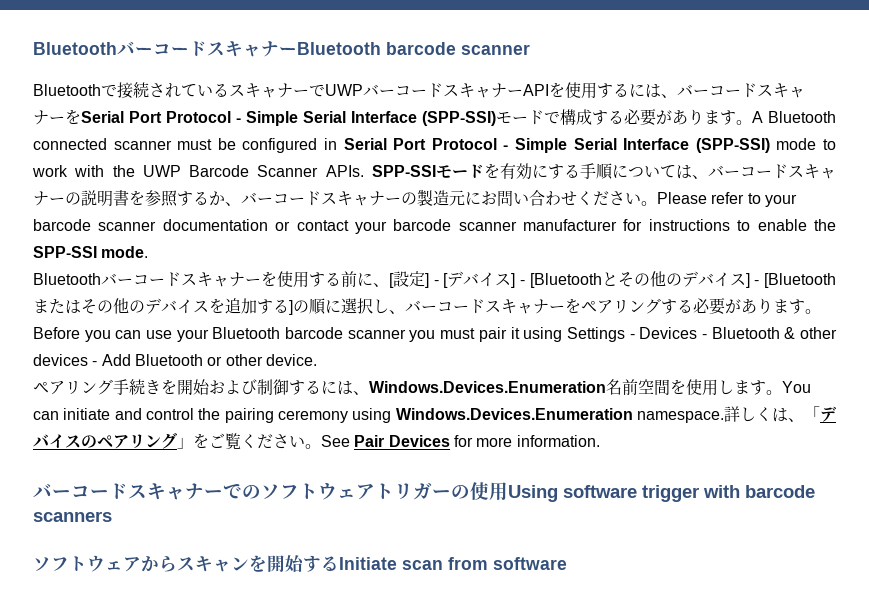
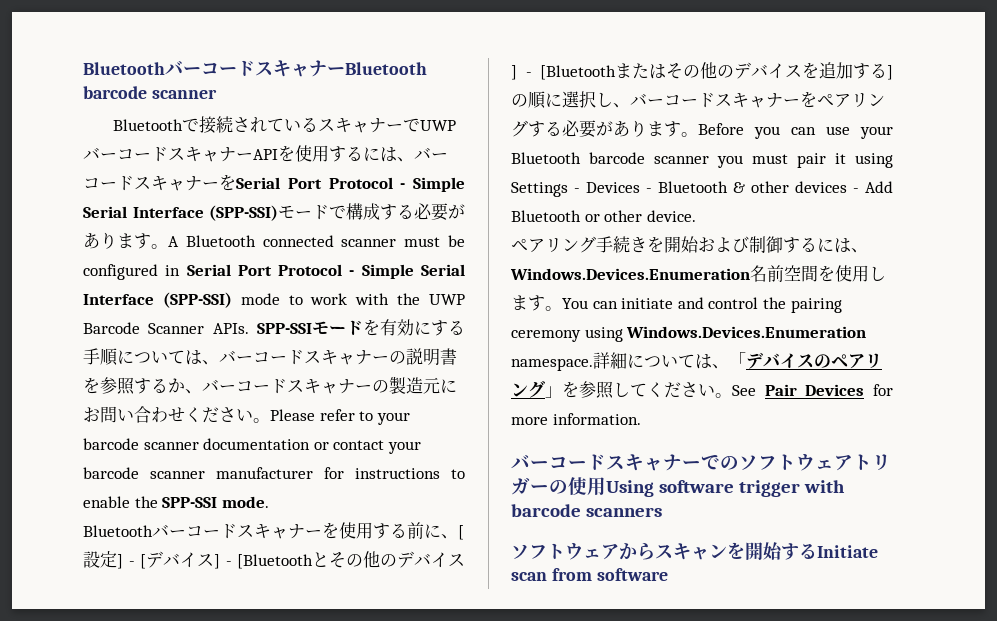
[740,407,772,422] しく -> [610,352,695,369] 細について
[209,433,241,450] ご覧 -> [579,381,647,399] 参照して

